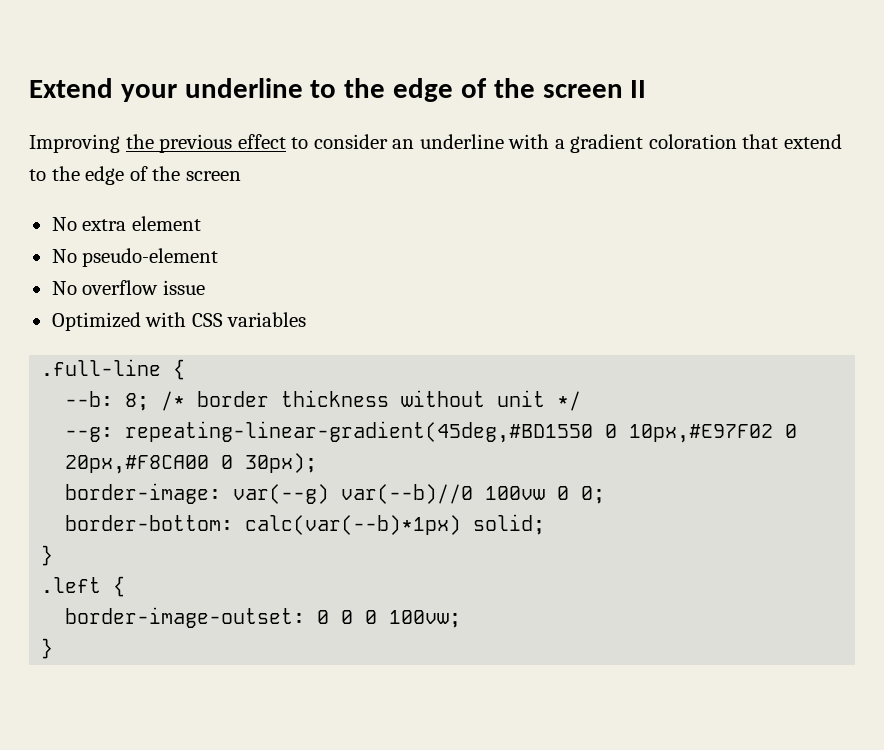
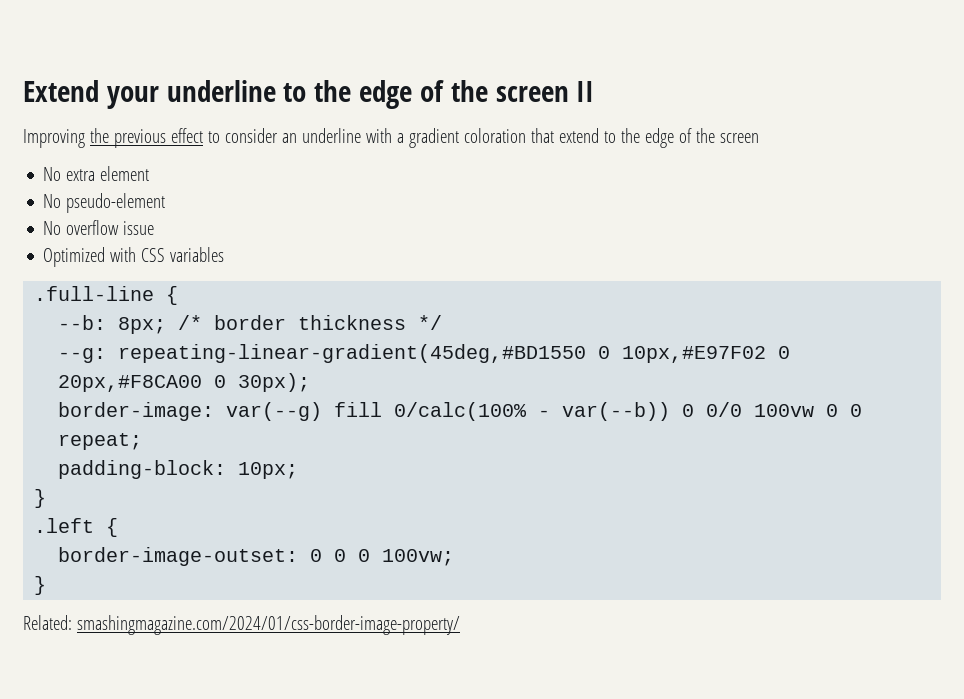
[125,393,150,411] 8; -> [118,317,167,334] 8px;
[401,390,546,407] without unit -> (407, 322) none
[341,484,606,504] [65,514,546,535] var(--b)//0 100vw 0 0; // border-bottom: calc(var(--b)*1px) solid; -> [334,402,863,421] [58,433,143,450] [58,460,299,479] fill 0/calc(100% - var(--b)) 0 0/0 100vw 0 0 repeat; // padding-block: 10px;
(54, 648) none -> [23,615,460,635] // Related: smashingmagazine.com/2024/01/css-border-image-property/

